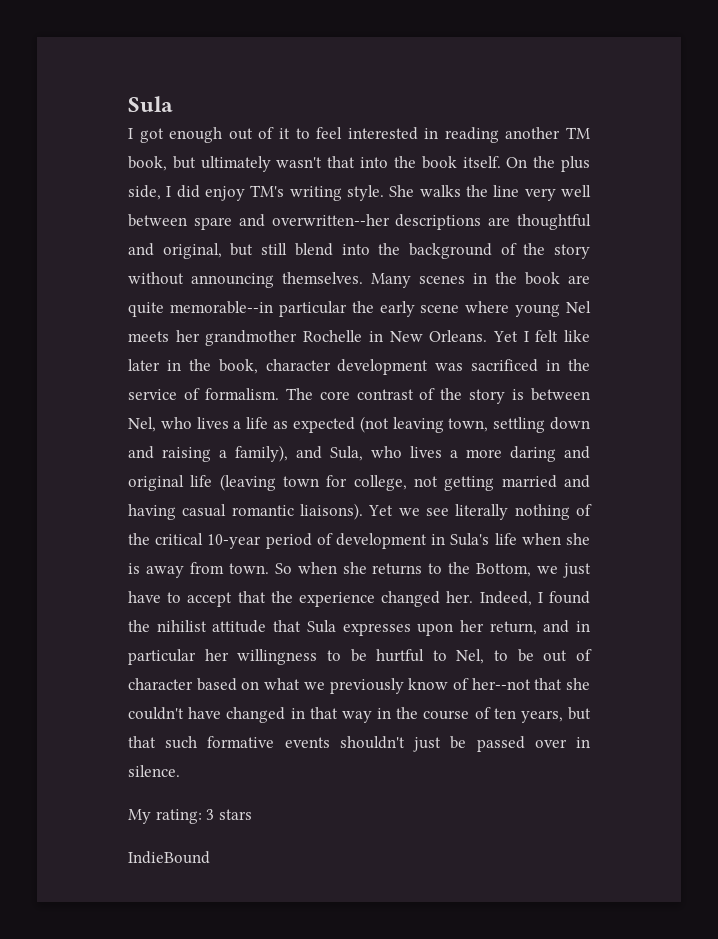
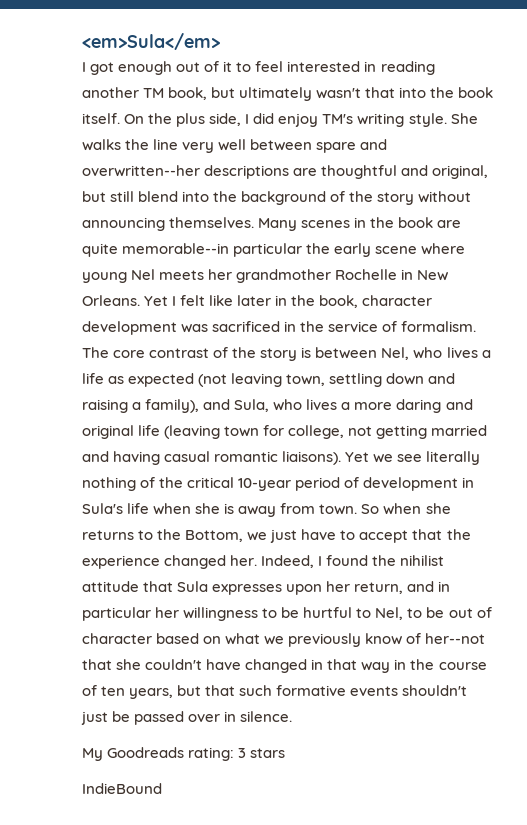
[128,96,173,112] Sula -> [82,33,220,50] <em>Sula</em>
(151, 816) none -> [107,747,185,758] Goodreads

